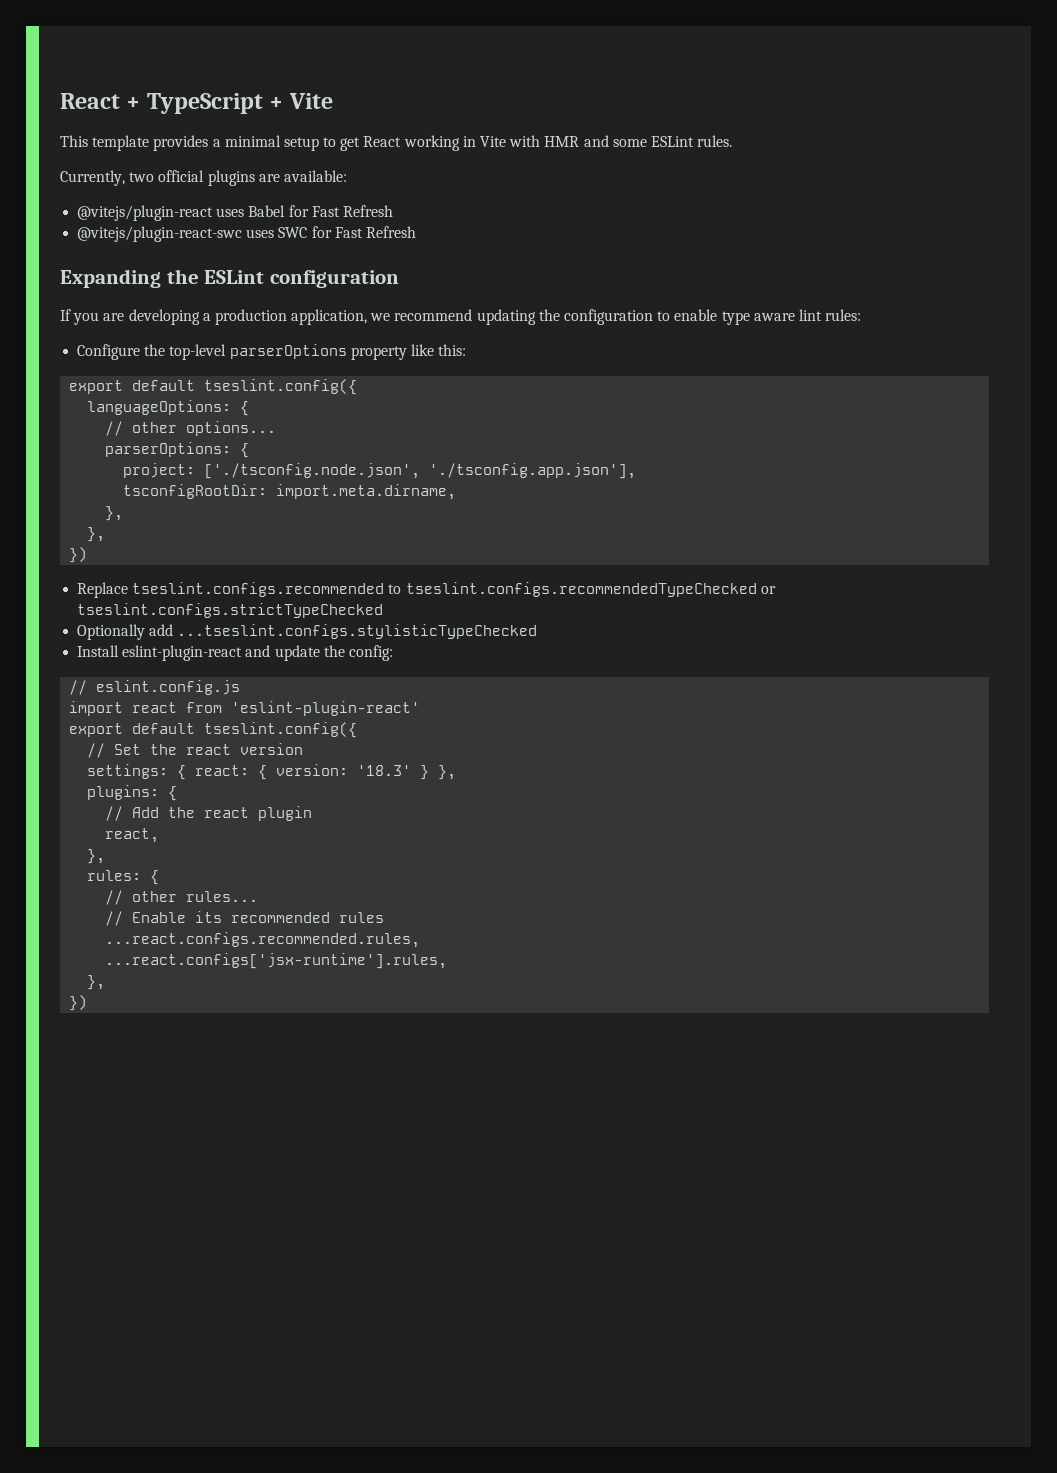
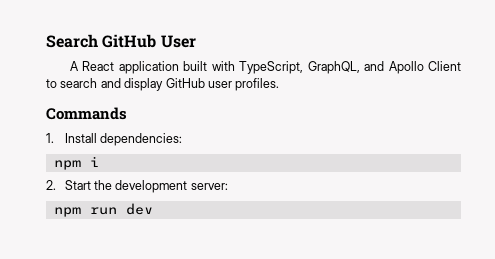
[60,93,333,114] [60,135,733,151] [60,170,347,186] [77,205,393,221] [77,226,416,242] [60,269,400,288] [60,309,862,325] [77,344,467,360] [69,379,358,395] [87,400,250,416] [105,421,277,436] [105,442,250,458] [123,463,637,479] [123,484,457,500] [105,506,124,521] [87,527,106,542] [69,547,88,563] [77,582,776,598] [77,603,384,618] [77,624,538,640] [77,645,393,661] [69,680,241,695] [69,701,421,716] [69,722,358,738] [87,743,304,758] [87,764,457,780] [87,785,178,801] [105,806,313,821] [105,828,160,843] [87,849,106,864] [87,870,160,885] [105,890,259,905] [105,911,385,926] [105,932,421,948] [105,953,448,969] [87,975,106,990] [69,995,88,1011] React + TypeScript + Vite // This template provides a minimal setup to get React working in Vite with HMR and some ESLint rules. // Currently, two official plugins are available: // @vitejs/plugin-react uses Babel for Fast Refresh // @vitejs/plugin-react-swc uses SWC for Fast Refresh // Expanding the ESLint configuration // If you are developing a production application, we recommend updating the configuration to enable type aware lint rules: // Configure the top-level parserOptions property like this: // export default tseslint.config({ // languageOptions: { // // other options... // parserOptions: { // project: ['./tsconfig.node.json', './tsconfig.app.json'], // tsconfigRootDir: import.meta.dirname, // }, // }, // }) // Replace tseslint.configs.recommended to tseslint.configs.recommendedTypeChecked or tseslint.configs.strictTypeChecked // Optionally add ...tseslint.configs.stylisticTypeChecked // Install eslint-plugin-react and update the config: // // eslint.config.js // import react from 'eslint-plugin-react' // export default tseslint.config({ // // Set the react version // settings: { react: { version: '18.3' } }, // plugins: { // // Add the react plugin // react, // }, // rules: { // // other rules... // // Enable its recommended rules // ...react.configs.recommended.rules, // ...react.configs['jsx-runtime'].rules, // }, // }) -> [46,34,196,48] [69,61,461,74] [46,78,280,91] [46,107,127,120] [46,133,182,146] [53,156,99,170] [46,180,228,193] [53,203,153,217] Search GitHub User // A React application built with TypeScript, GraphQL, and Apollo Client to search and display GitHub user profiles. // Commands // 1. Install dependencies: // npm i // 2. Start the development server: // npm run dev

